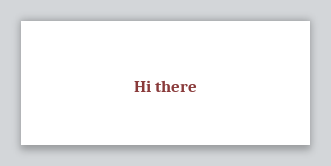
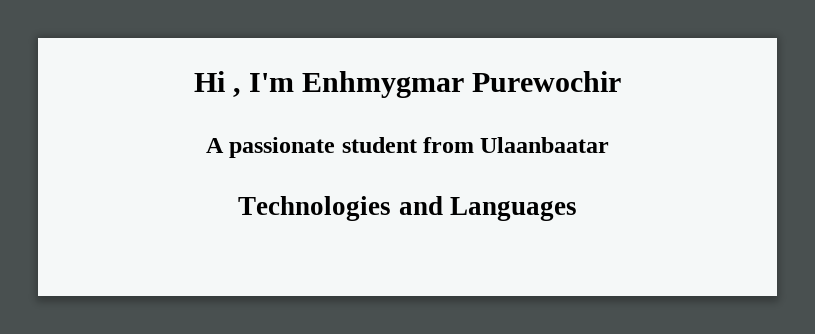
[155,80,198,92] there -> [232,71,622,98] [205,137,610,158] [238,196,577,221] , I'm Enhmygmar Purewochir // A passionate student from Ulaanbaatar // Technologies and Languages

